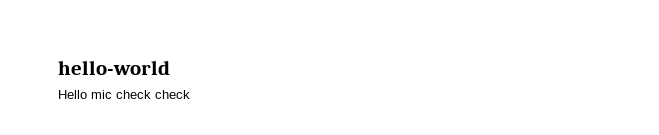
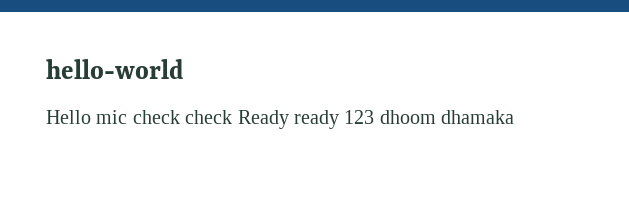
(190, 94) none -> [237,110,515,129] Ready ready 123 dhoom dhamaka

